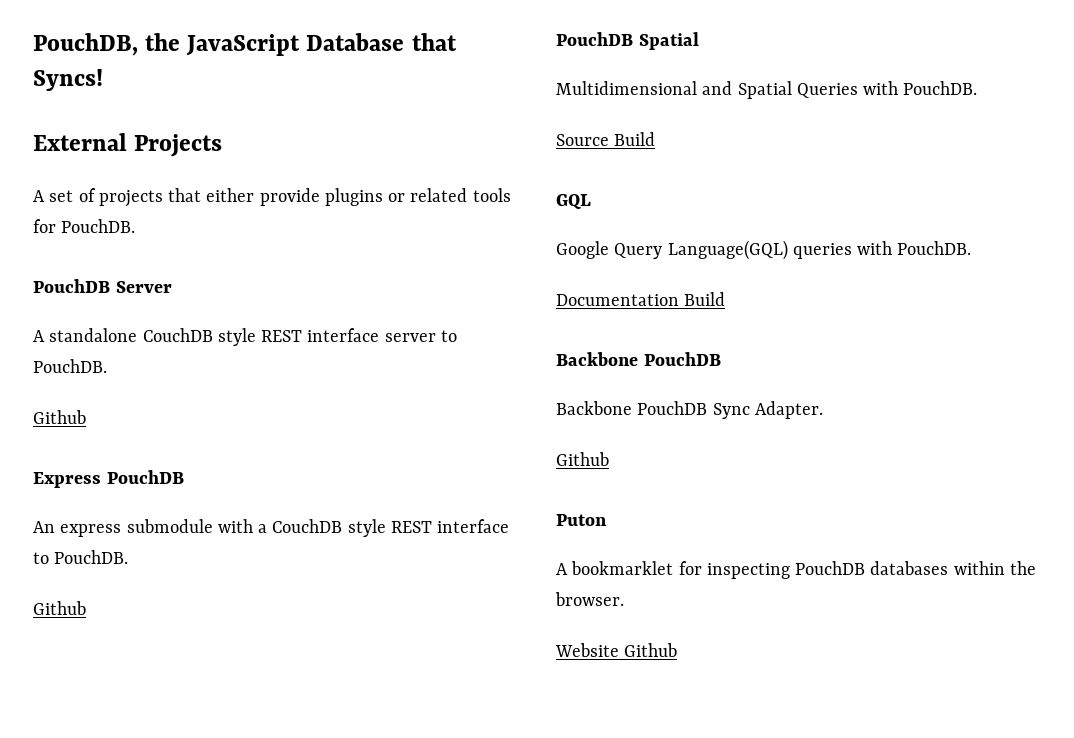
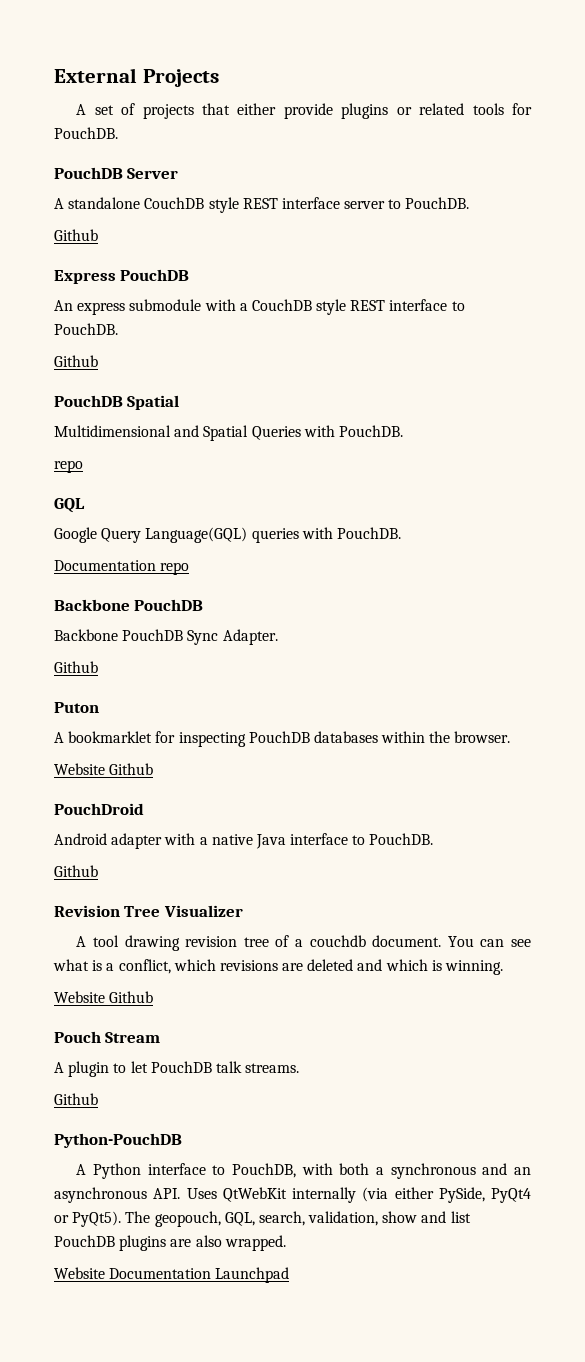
[33,33,457,56] [33,69,103,91] PouchDB, the JavaScript Database that Syncs! // -> (54, 75) none
[556,132,656,146] Source Build -> [54,460,83,473] repo
[684,292,726,306] Build -> [160,562,190,575] repo
(678, 650) none -> [54,803,144,815] [54,833,434,849] [54,865,98,877] [54,905,243,917] [76,935,531,951] [53,959,504,975] [54,991,154,1003] [54,1031,161,1043] [54,1061,300,1077] [54,1093,98,1105] [54,1133,182,1148] [76,1163,531,1179] [54,1187,531,1203] [54,1211,471,1227] [54,1235,286,1251] [54,1267,290,1283] // PouchDroid // Android adapter with a native Java interface to PouchDB. // Github // Revision Tree Visualizer // A tool drawing revision tree of a couchdb document. You can see what is a conflict, which revisions are deleted and which is winning. // Website Github // Pouch Stream // A plugin to let PouchDB talk streams. // Github // Python-PouchDB // A Python interface to PouchDB, with both a synchronous and an asynchronous API. Uses QtWebKit internally (via either PySide, PyQt4 or PyQt5). The geopouch, GQL, search, validation, show and list PouchDB plugins are also wrapped. // Website Documentation Launchpad

